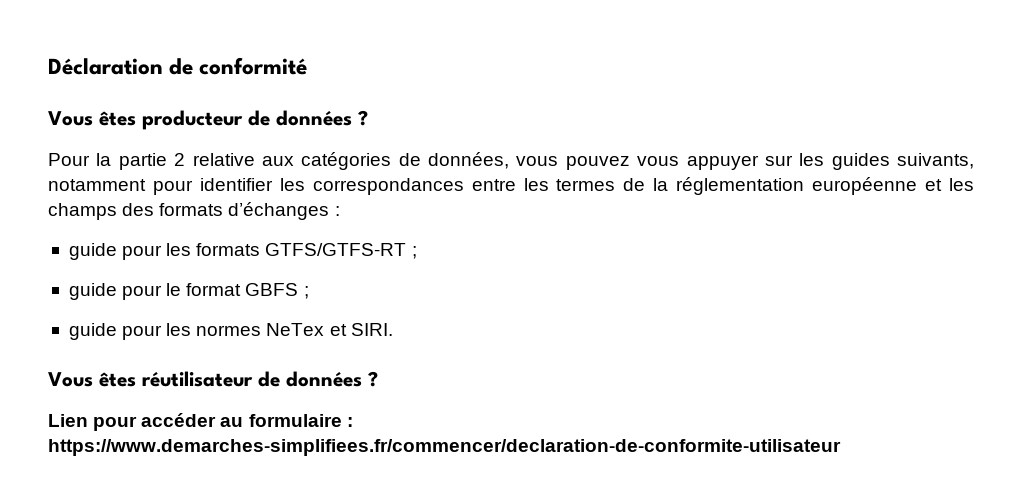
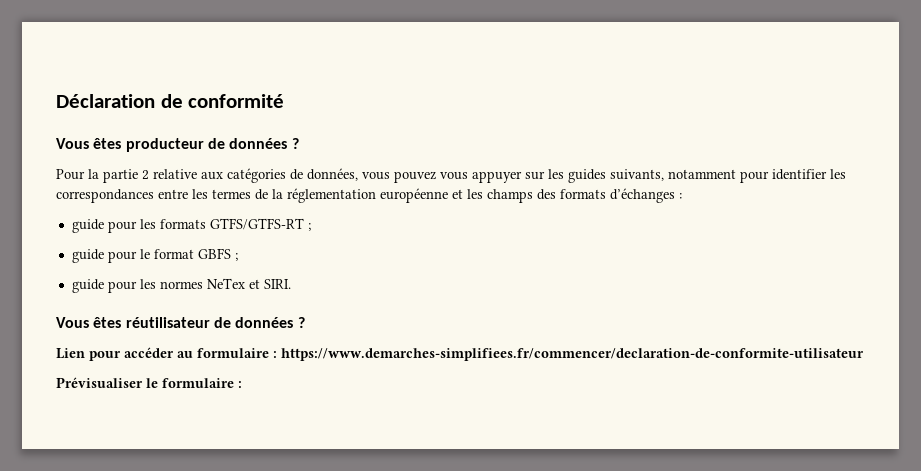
(841, 447) none -> [56,377,242,388] // Prévisualiser le formulaire :

